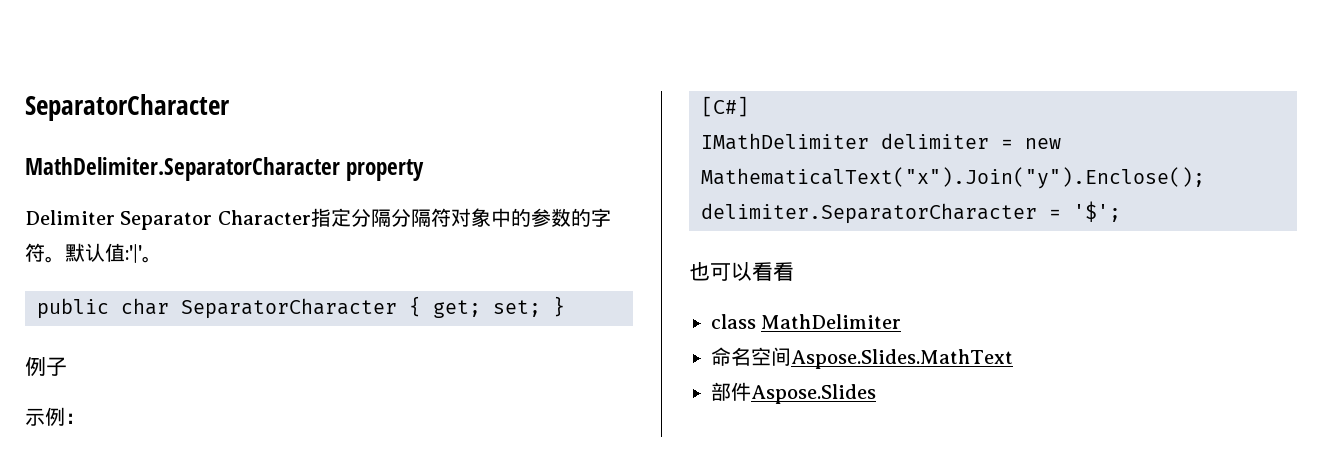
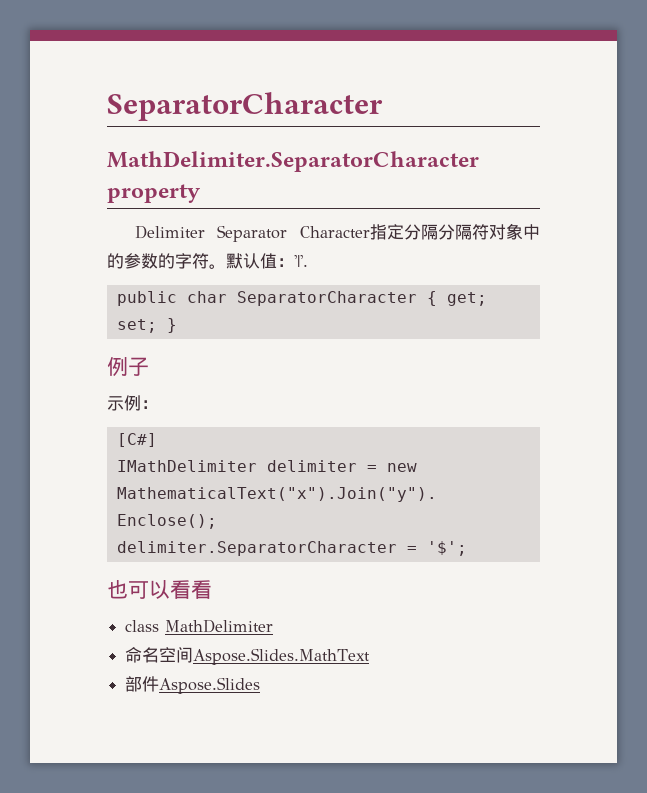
[125,244,162,263] :'|'。 -> [277,255,308,267] ：'|'.

